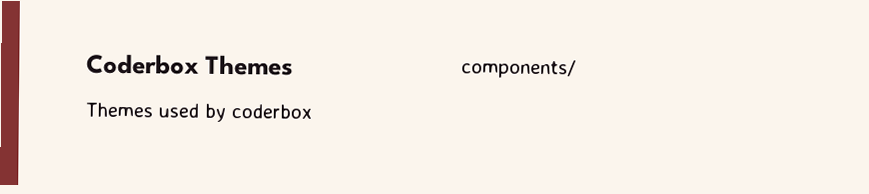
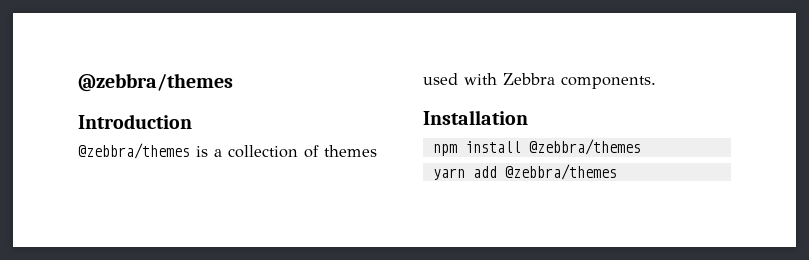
[86,53,294,76] [85,102,312,122] [461,59,576,79] Coderbox Themes // Themes used by coderbox components/ -> [78,73,233,92] [78,114,192,129] [78,143,377,159] [423,73,656,89] [423,110,528,125] [432,139,641,156] [432,164,617,180] @zebbra/themes // Introduction // @zebbra/themes is a collection of themes used with Zebbra components. // Installation // npm install @zebbra/themes // yarn add @zebbra/themes

